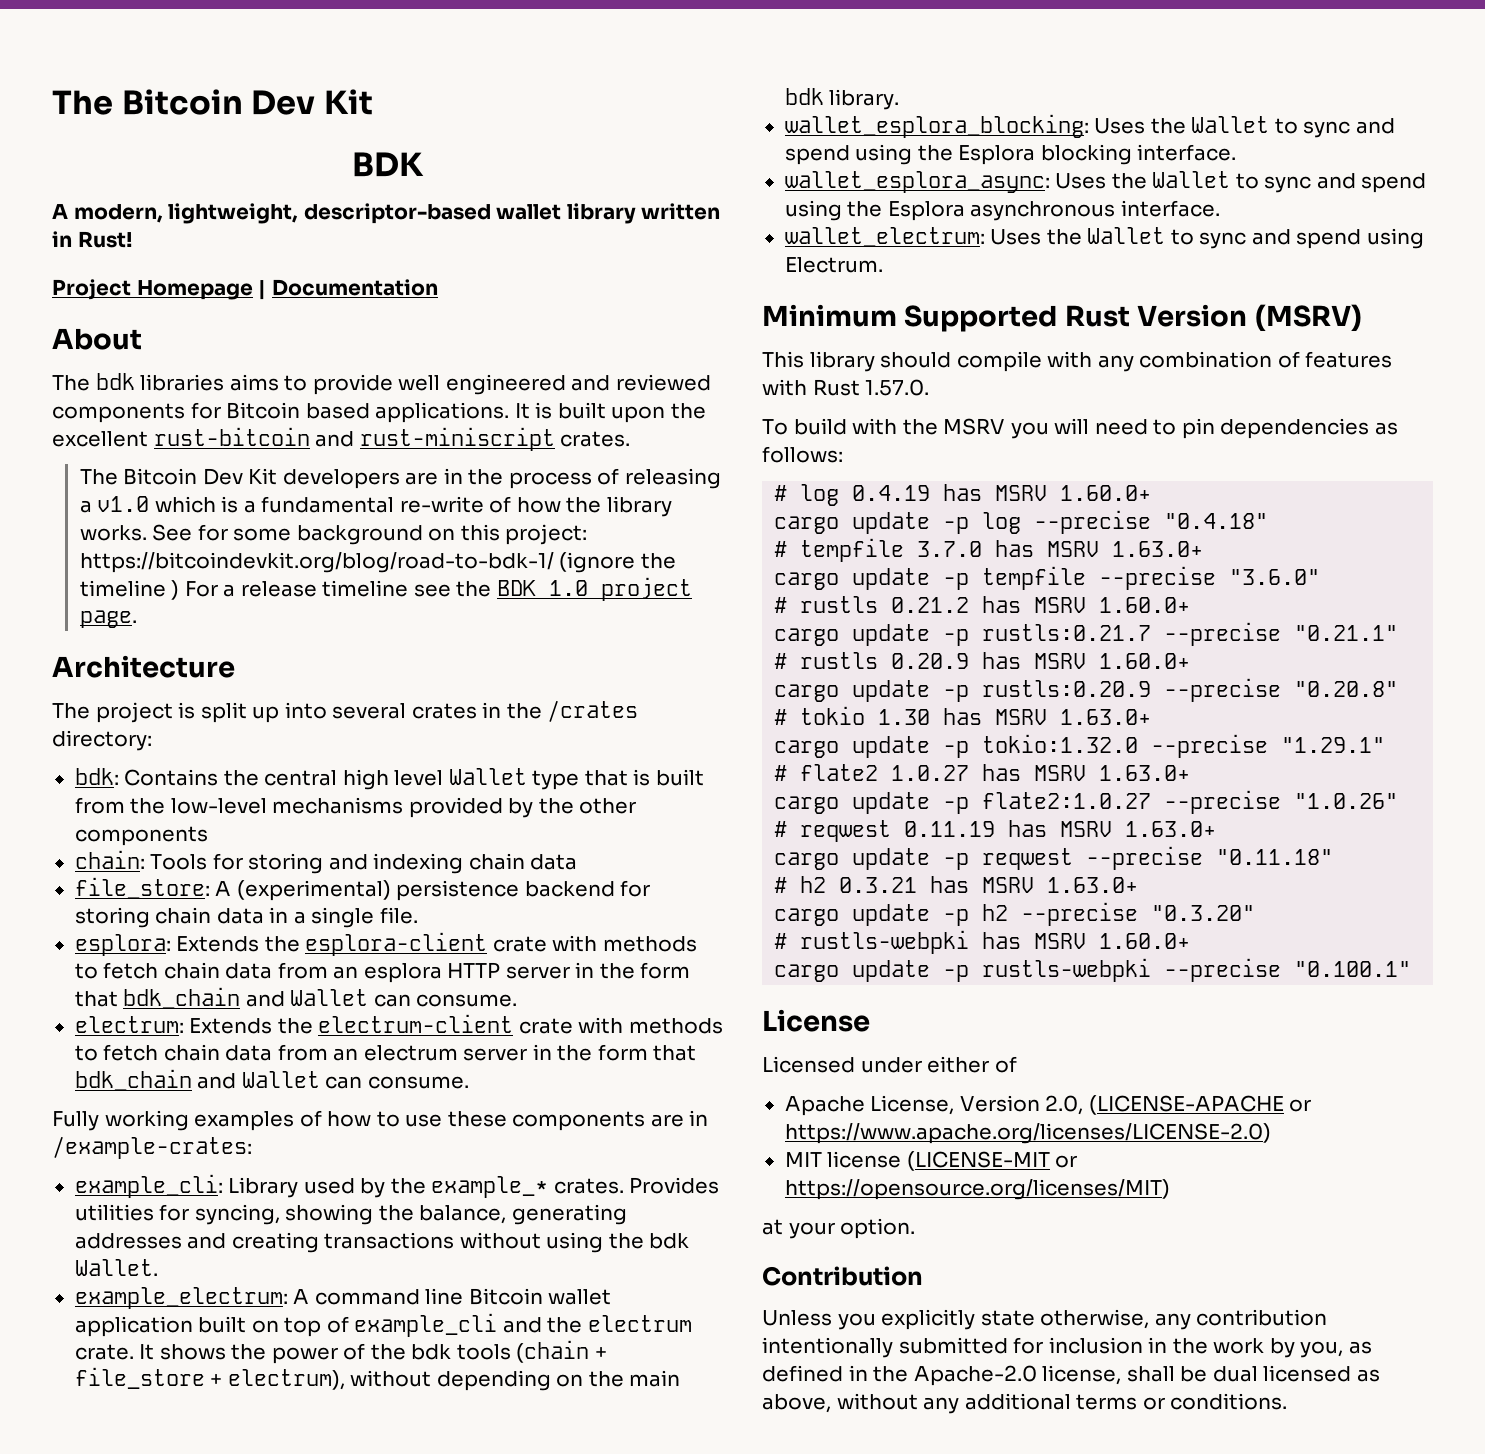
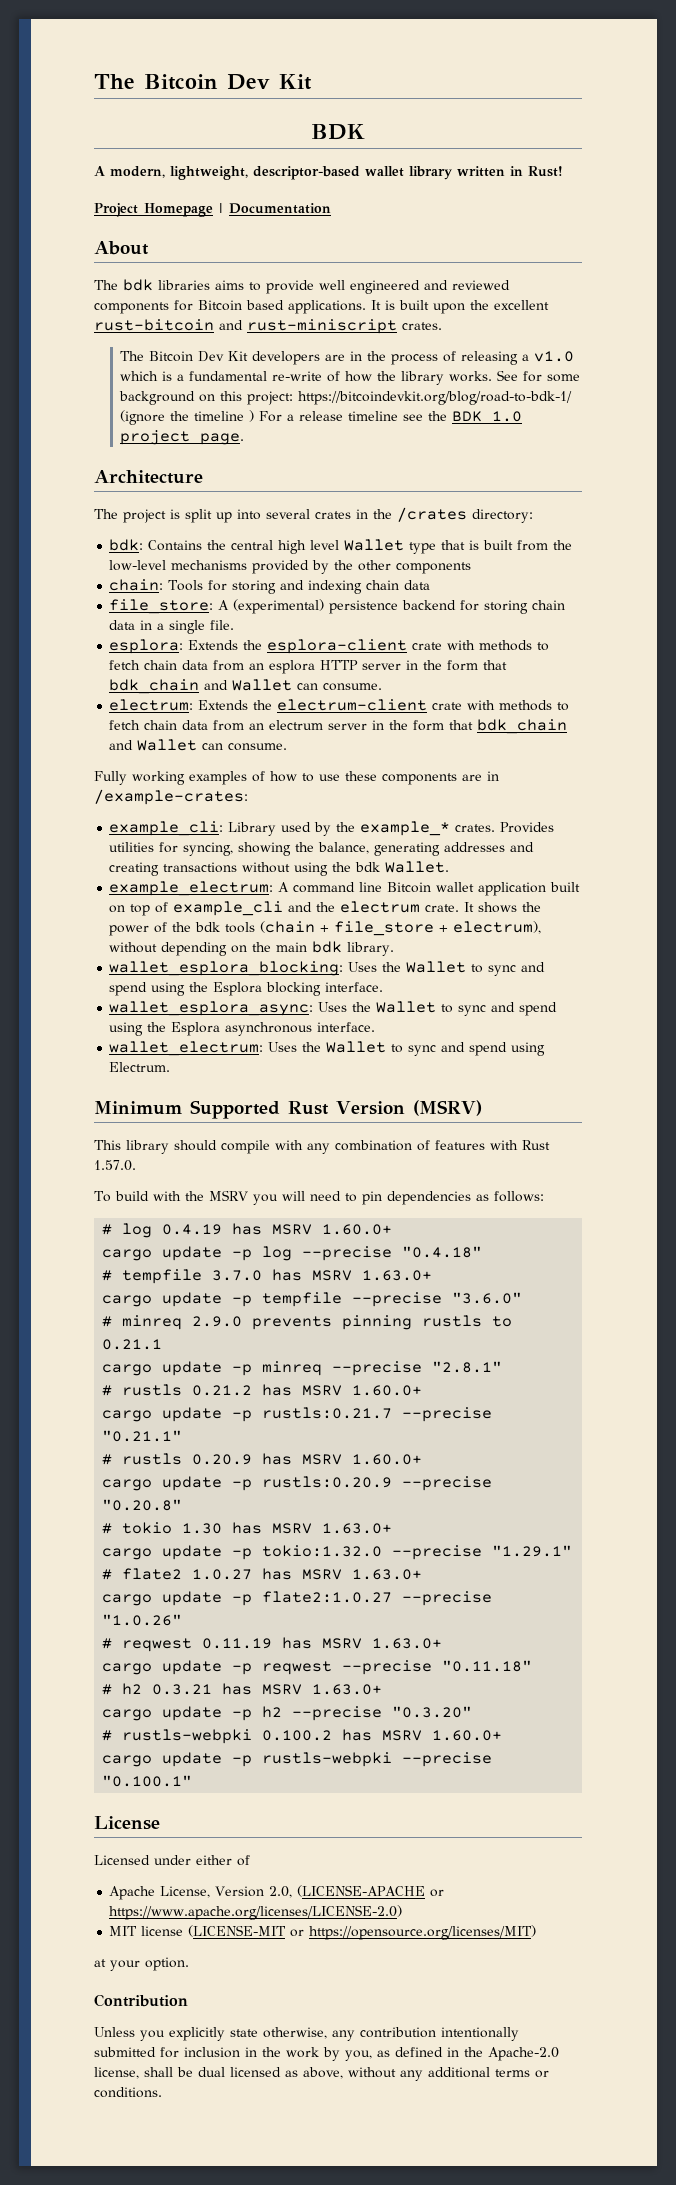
(1321, 577) none -> [102,1315,513,1330] [102,1339,163,1350] [102,1361,503,1376] // # minreq 2.9.0 prevents pinning rustls to 0.21.1 // cargo update -p minreq --precise "2.8.1"
(970, 942) none -> [262,1730,333,1741] 0.100.2

